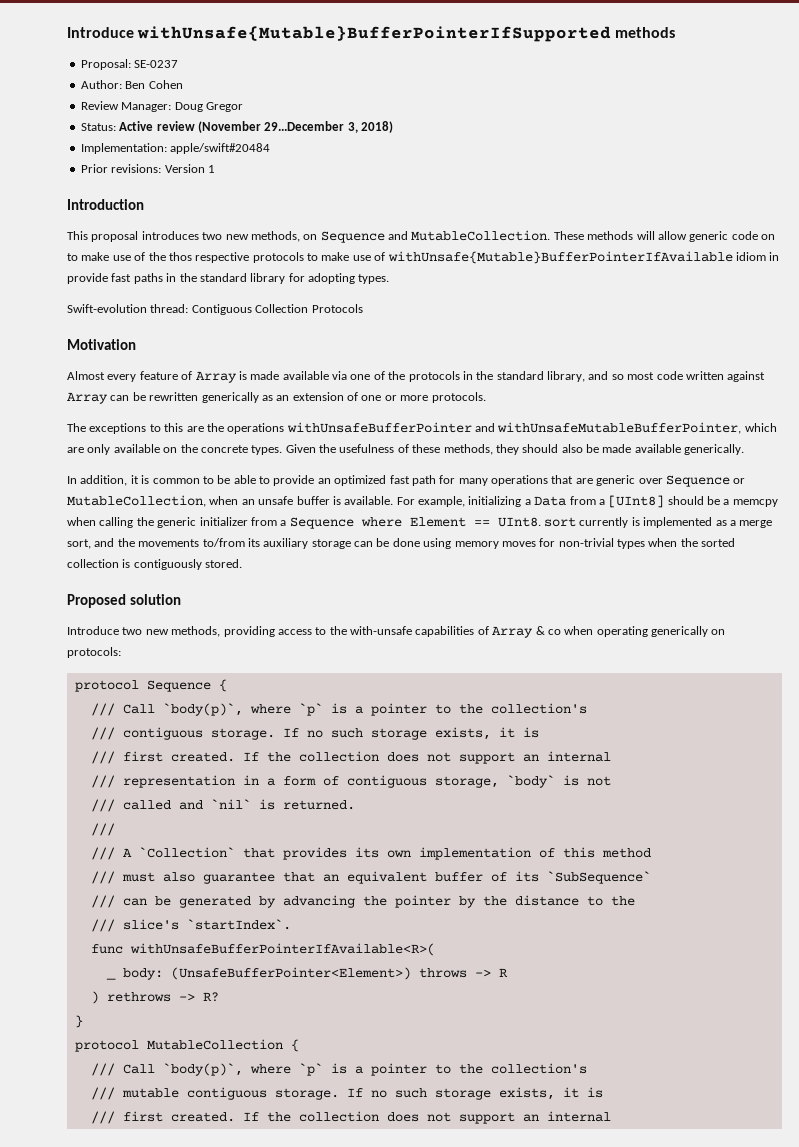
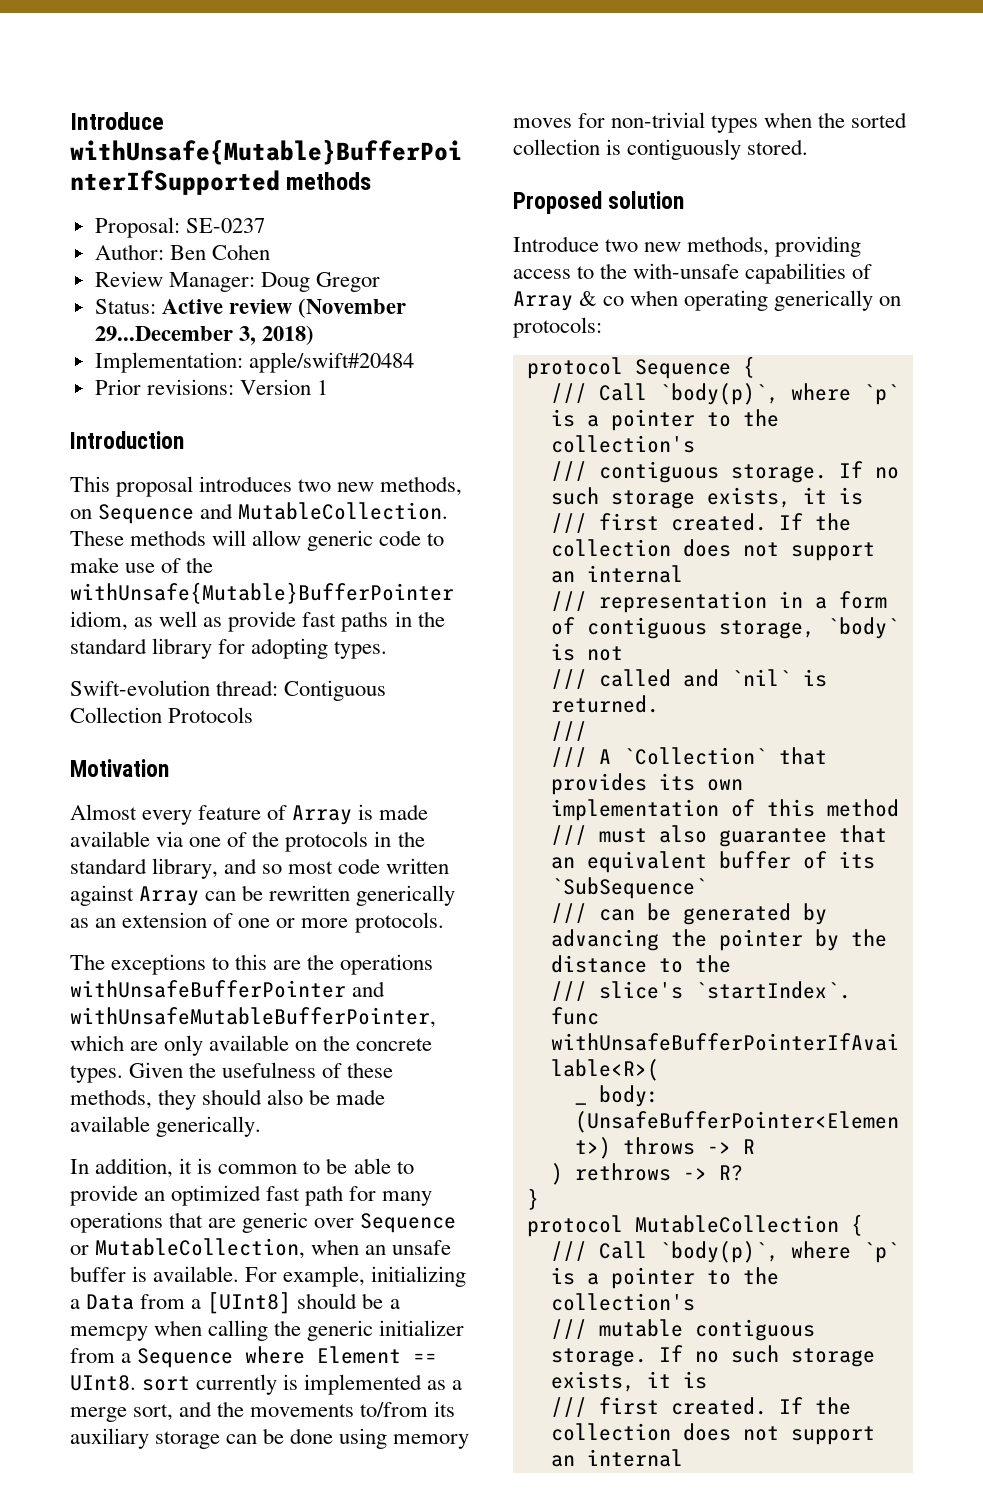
[761,234,775,240] on -> (422, 538) none
[168,251,780,264] thos respective protocols to make use of withUnsafe{Mutable}BufferPointerIfAvailable idiom in -> [70,582,454,604] [70,611,223,631] withUnsafe{Mutable}BufferPointer idiom, as well as

